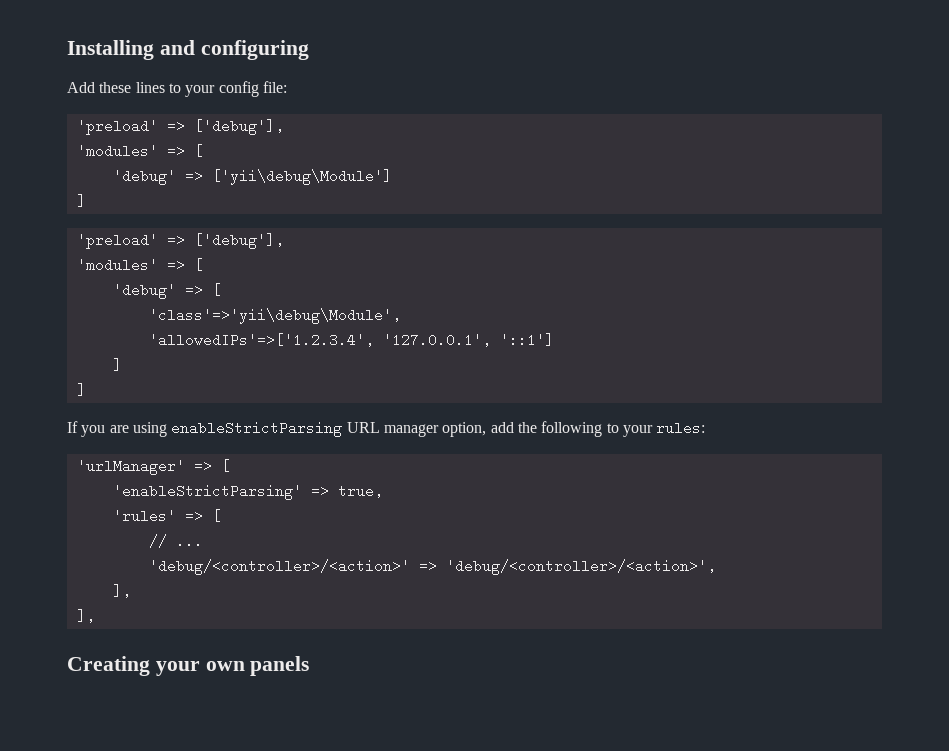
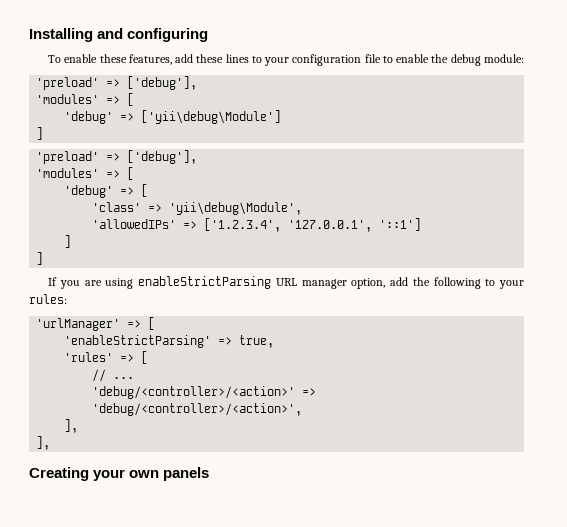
[67,81,287,97] Add these lines to your config file: -> [48,54,524,66] To enable these features, add these lines to your configuration file to enable the debug module:
[148,308,401,324] [148,333,374,347] 'class'=>'yii\debug\Module', // 'allowedIPs'=>['1.2.3.4', -> [92,202,303,215] [92,218,282,232] 'class' => 'yii\debug\Module', // 'allowedIPs' => ['1.2.3.4',

